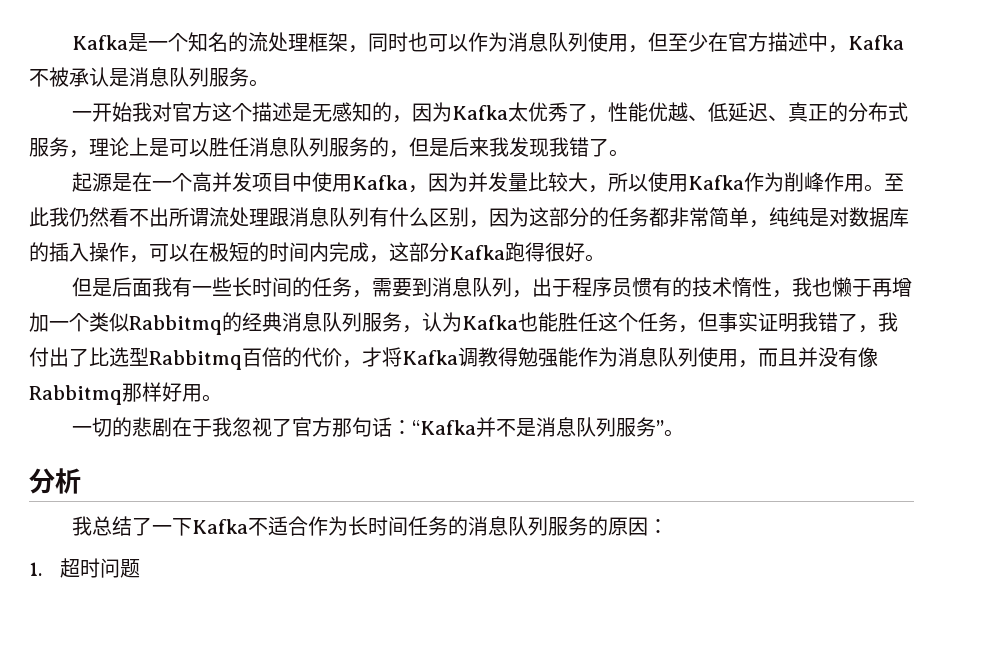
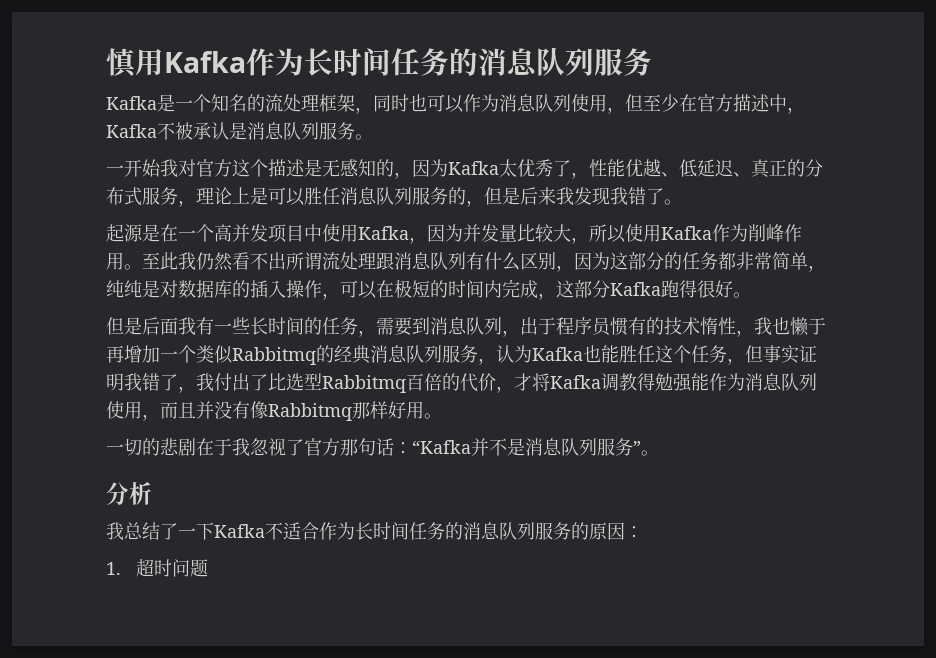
(72, 42) none -> [106,47,652,77] 慎用Kafka作为长时间任务的消息队列服务 //

